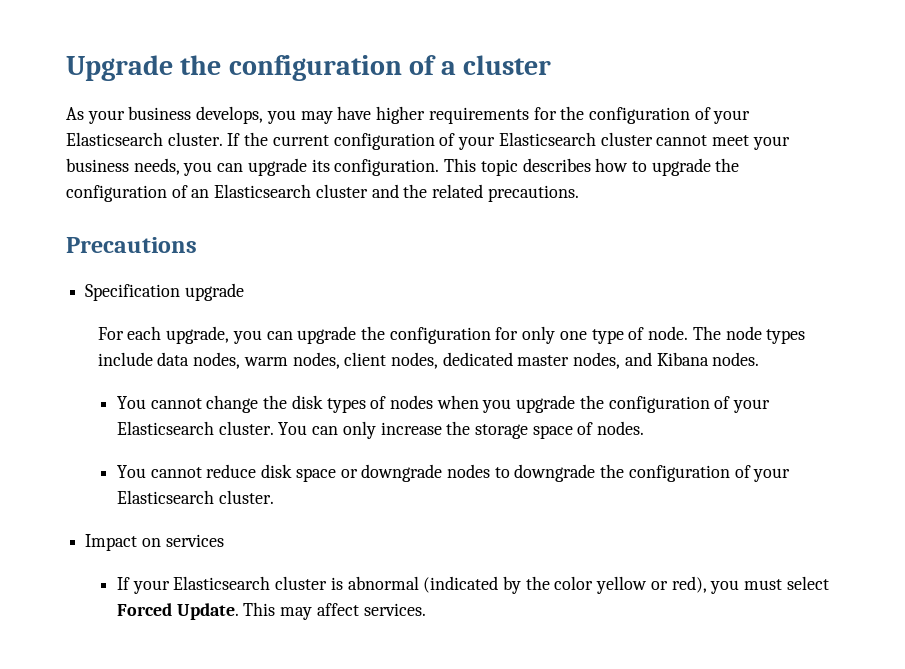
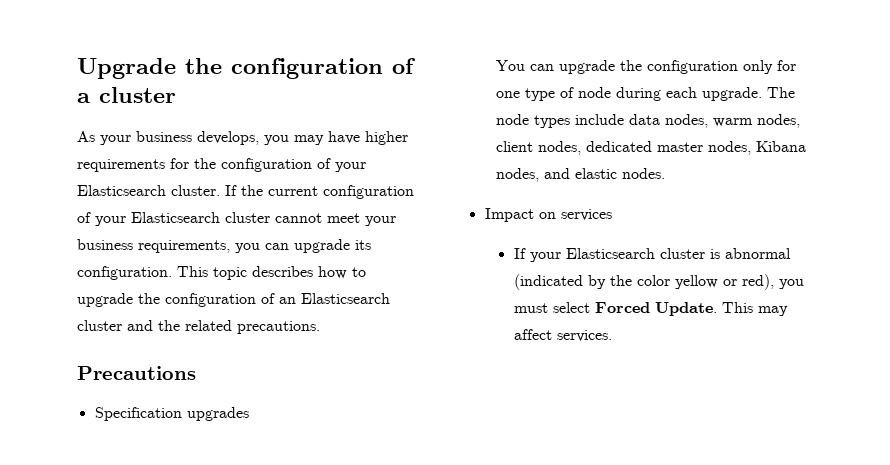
[133,158,180,175] needs, -> [138,240,230,253] requirements,
[184,283,244,301] [97,326,262,344] upgrade // For each upgrade, you -> [186,407,249,421] [496,60,526,71] upgrades // You
[495,326,556,344] for only -> [743,60,797,74] only for
[648,326,689,340] node. -> [578,87,763,101] node during each upgrade.
[624,352,760,366] [116,395,771,413] [116,421,645,439] [116,464,791,482] [116,490,274,504] and Kibana nodes. // You cannot change the disk types of nodes when you upgrade the configuration of your Elasticsearch cluster. You can only increase the storage space of nodes. // You cannot reduce disk space or downgrade nodes to downgrade the configuration of your Elasticsearch cluster. -> [756,141,807,152] [496,168,666,182] Kibana nodes, and elastic nodes.

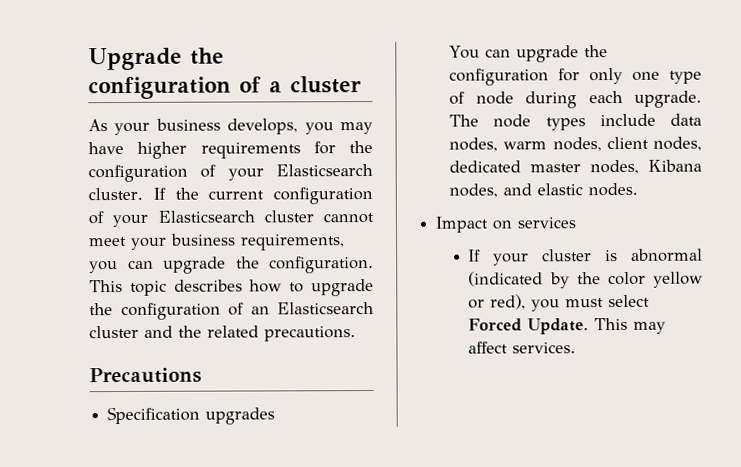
[355,240,371,250] its -> [235,256,260,269] the
[743,60,797,74] only for -> [558,67,624,85] for only
[565,248,655,259] Elasticsearch -> (530, 259) none

